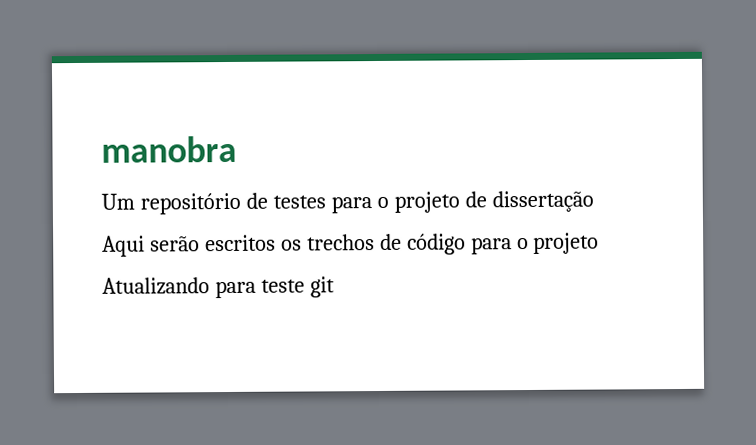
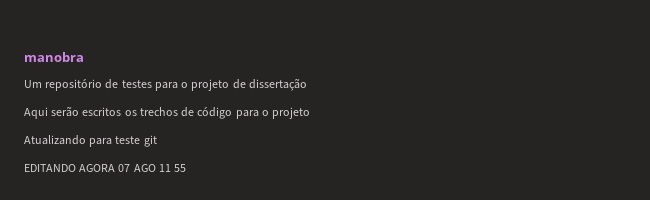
(335, 287) none -> [24,164,187,172] // EDITANDO AGORA 07 AGO 11 55

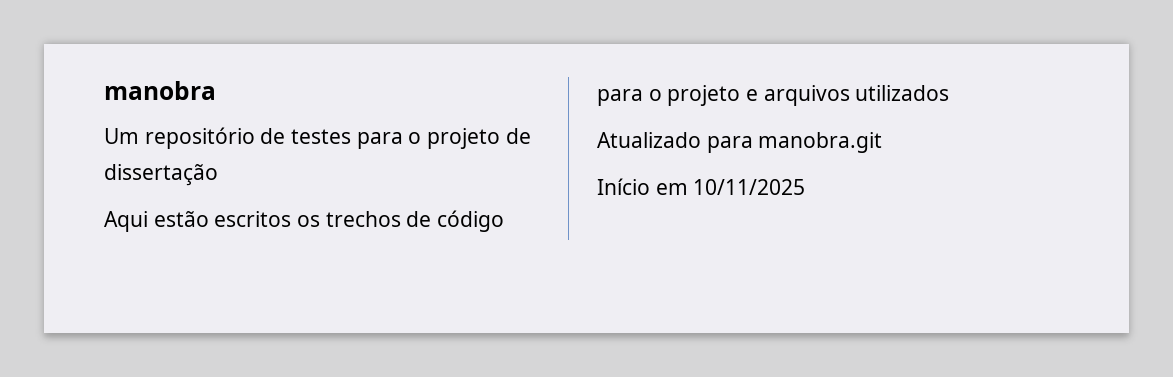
[51,106,80,117] serão -> [153,211,209,227] estão
[24,135,157,147] [24,164,187,172] // Atualizando para teste git // EDITANDO AGORA 07 AGO 11 55 -> [746,85,950,106] [597,132,883,153] [597,178,806,195] e arquivos utilizados // Atualizado para manobra.git // Início em 10/11/2025

